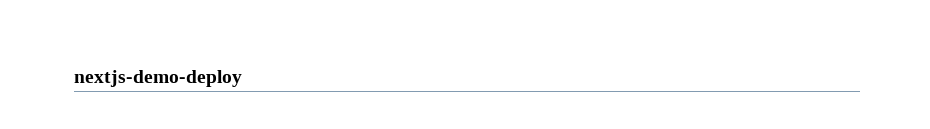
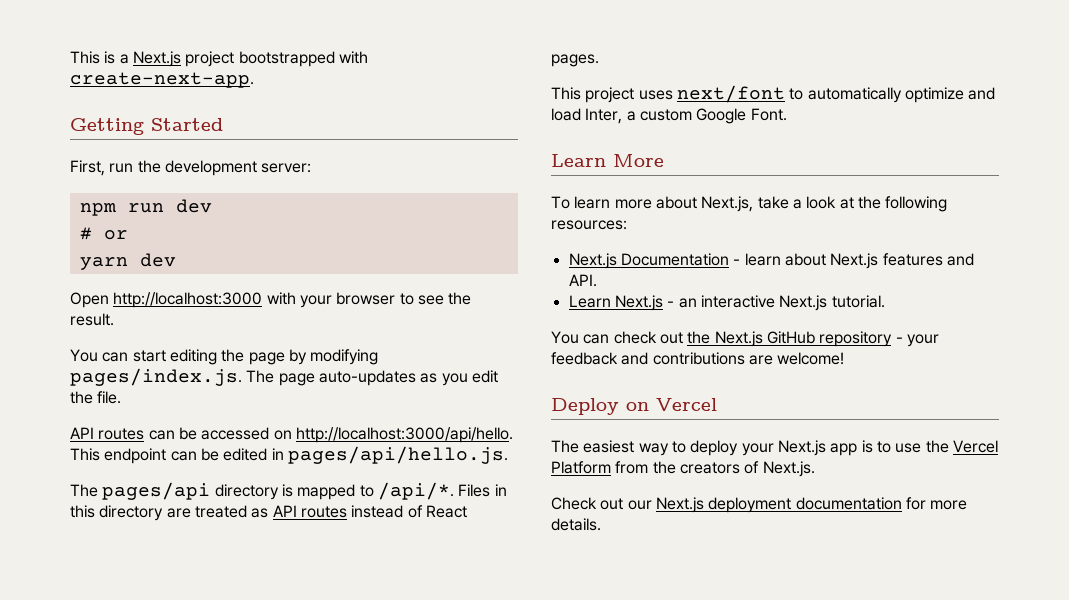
[74,70,242,87] nextjs-demo-deploy -> [70,51,368,67] [70,72,254,88] [70,118,223,135] [70,160,312,176] [79,199,212,216] [79,227,128,240] [79,253,176,270] [70,292,472,308] [70,313,114,326] [70,349,379,365] [70,368,498,386] [70,391,122,404] [70,427,513,443] [70,446,508,464] [70,482,507,500] [70,505,467,521] [551,54,599,67] [551,85,996,103] [551,108,787,124] [551,154,664,167] [551,196,948,212] [551,220,627,230] [568,253,974,269] [568,274,597,287] [568,295,885,311] [551,331,939,347] [551,352,845,365] [551,398,717,415] [551,440,998,456] [551,461,815,477] [551,497,968,513] [551,518,601,531] This is a Next.js project bootstrapped with create-next-app. // Getting Started // First, run the development server: // npm run dev // # or // yarn dev // Open http://localhost:3000 with your browser to see the result. // You can start editing the page by modifying pages/index.js. The page auto-updates as you edit the file. // API routes can be accessed on http://localhost:3000/api/hello. This endpoint can be edited in pages/api/hello.js. // The pages/api directory is mapped to /api/*. Files in this directory are treated as API routes instead of React pages. // This project uses next/font to automatically optimize and load Inter, a custom Google Font. // Learn More // To learn more about Next.js, take a look at the following resources: // Next.js Documentation - learn about Next.js features and API. // Learn Next.js - an interactive Next.js tutorial. // You can check out the Next.js GitHub repository - your feedback and contributions are welcome! // Deploy on Vercel // The easiest way to deploy your Next.js app is to use the Vercel Platform from the creators of Next.js. // Check out our Next.js deployment documentation for more details.

